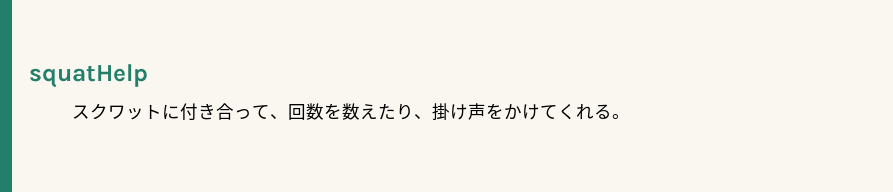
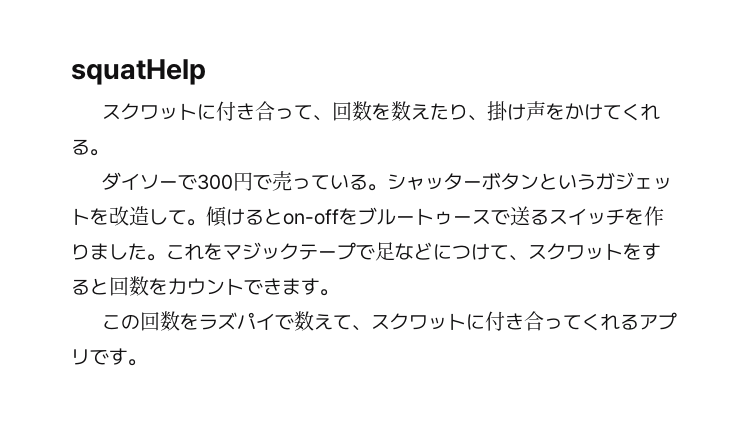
(630, 116) none -> [102,171,673,191] [71,206,664,227] [71,242,661,261] [71,276,339,296] [102,311,678,331] [71,348,147,366] // ダイソーで300円で売っている。シャッターボタンというガジェットを改造して。傾けるとon-offをブルートゥースで送るスイッチを作りました。これをマジックテープで足などにつけて、スクワットをすると回数をカウントできます。 // この回数をラズパイで数えて、スクワットに付き合ってくれるアプリです。

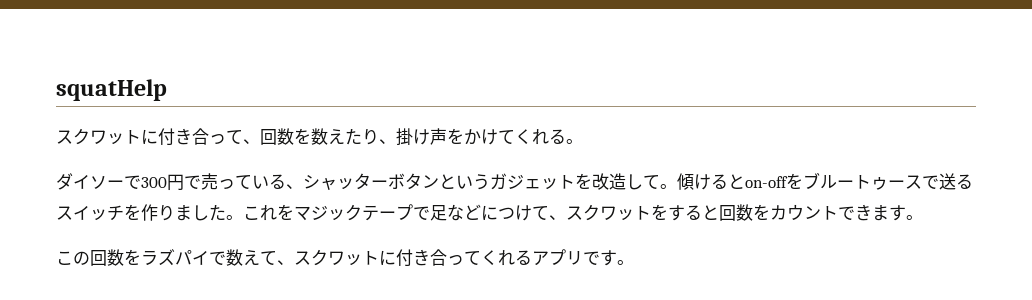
[368,184,388,191] 。 -> [286,184,303,189] 、

